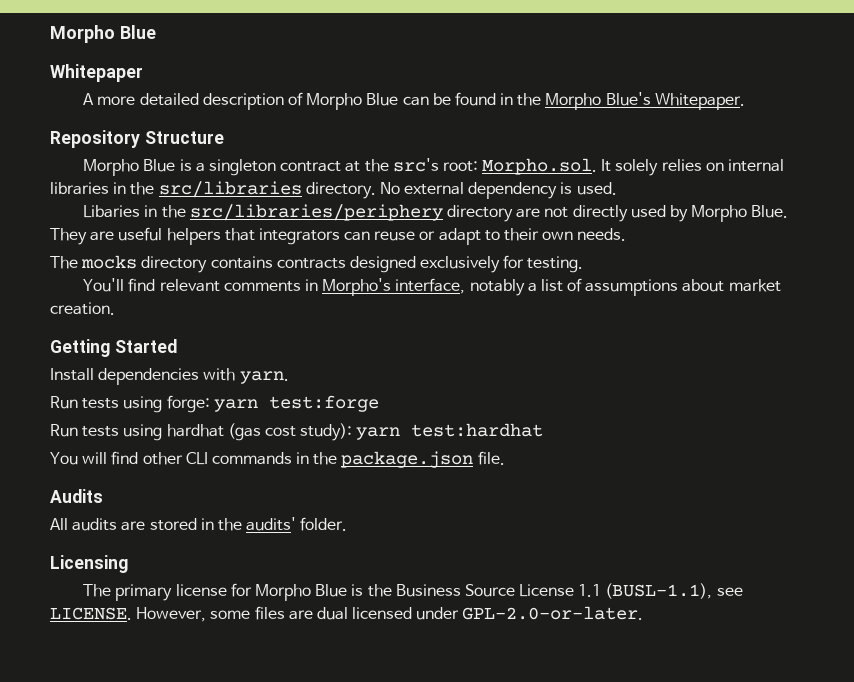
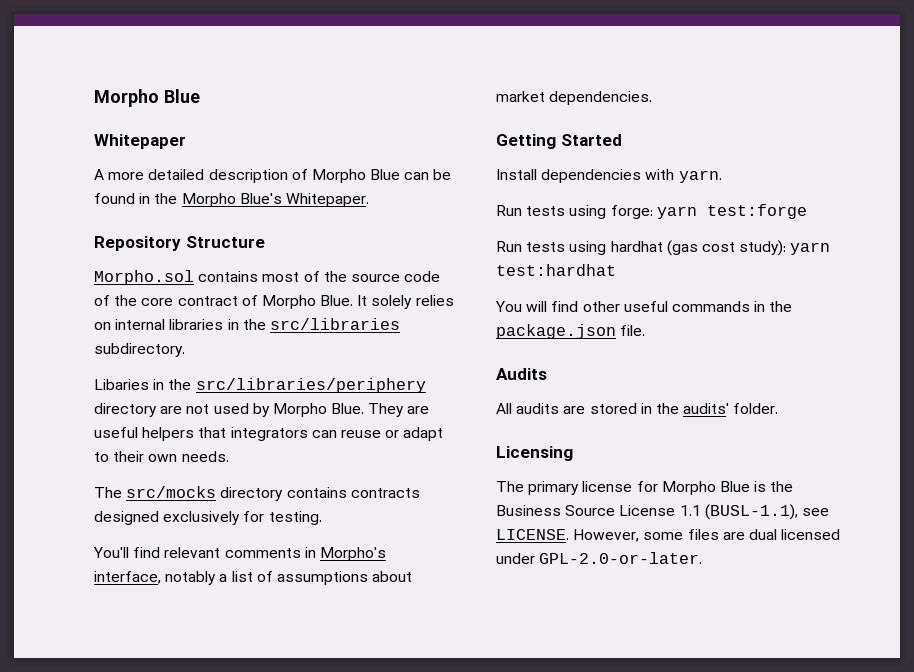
[83,158,598,176] Morpho Blue is a singleton contract at the src's root: Morpho.sol. -> [94,270,441,285] [94,295,354,309] Morpho.sol contains most of the source code of the core contract of Morpho Blue.
[305,182,617,199] directory. No external dependency is used. -> [94,343,185,357] subdirectory.
[572,205,628,222] directly -> (210, 409) none
[81,255,138,269] mocks -> [126,486,217,498] src/mocks
[50,302,115,315] creation. -> [549,91,653,105] dependencies.
[185,452,208,465] CLI -> [623,301,668,312] useful

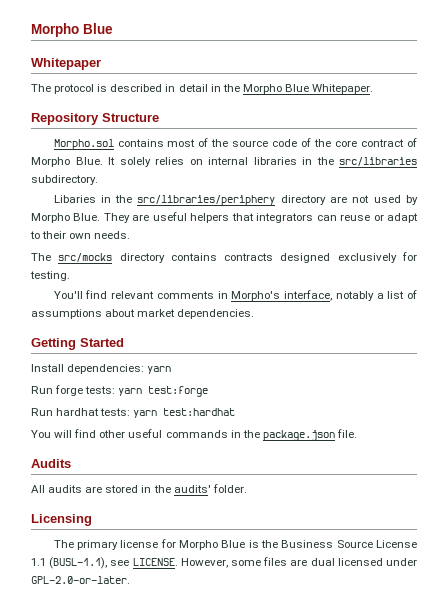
[94,169,452,183] [94,193,135,204] A more detailed description of Morpho Blue can be found -> [31,84,208,94] The protocol is described in detail
[239,193,282,204] Blue's -> [284,84,309,92] Blue
[541,169,722,183] [496,204,807,219] [496,240,787,256] dependencies with yarn. // Run tests using forge: yarn test:forge // Run tests using hardhat (gas cost study): -> [67,364,172,374] [31,385,209,397] [31,408,131,416] dependencies: yarn // Run forge tests: yarn test:forge // Run hardhat tests:

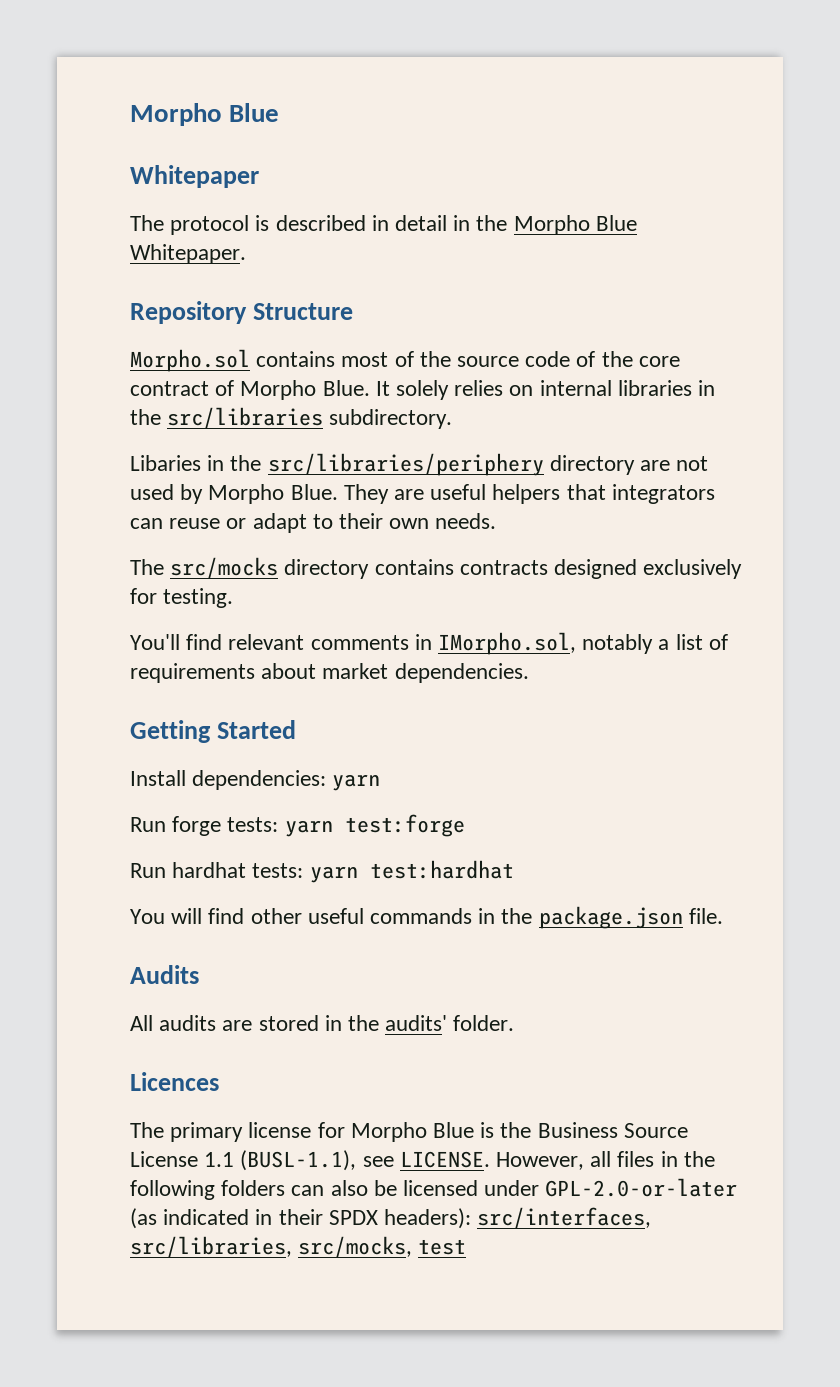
[231,290,333,301] Morpho's interface, -> [438,632,577,655] IMorpho.sol,
[31,309,102,319] assumptions -> [130,663,255,683] requirements
[31,514,92,526] Licensing -> [130,1072,219,1091] Licences
[231,557,417,566] [31,576,130,584] some files are dual licensed under GPL-2.0-or-later. -> [590,1151,715,1167] [130,1178,738,1200] [130,1207,652,1229] [130,1236,467,1258] all files in the following folders can also be licensed under GPL-2.0-or-later (as indicated in their SPDX headers): src/interfaces, src/libraries, src/mocks, test

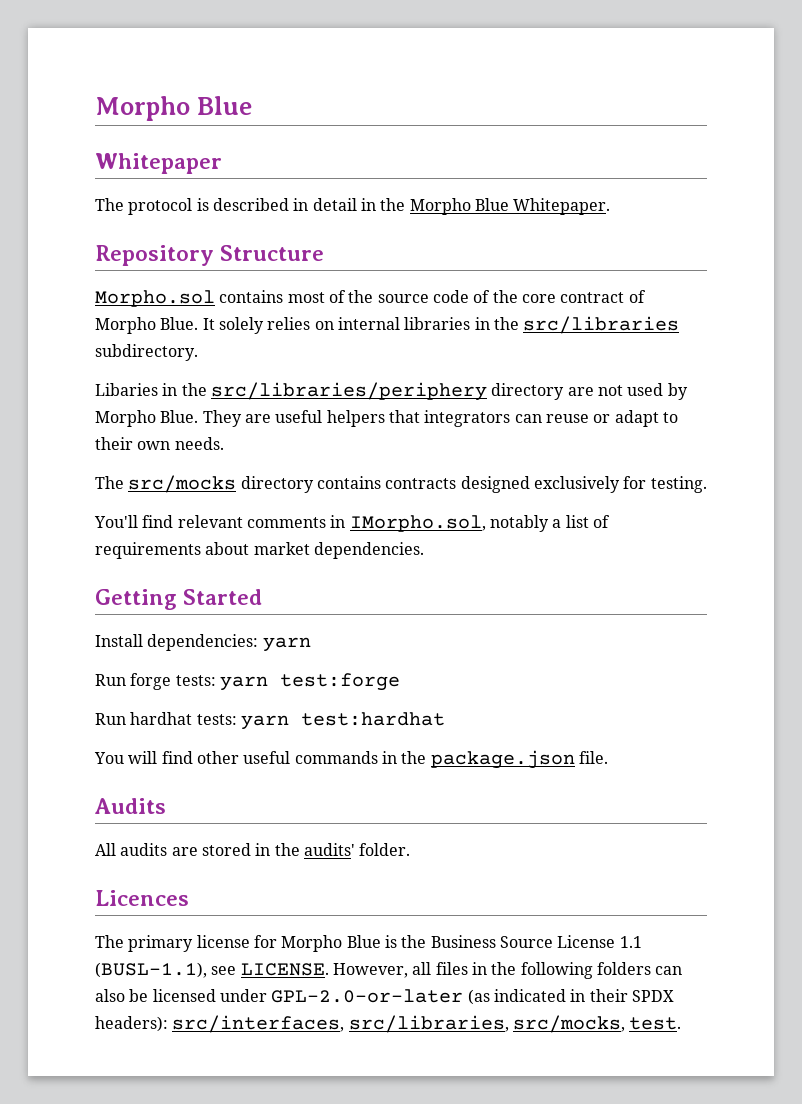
[418,1239,467,1255] test -> [629,1017,682,1030] test.

